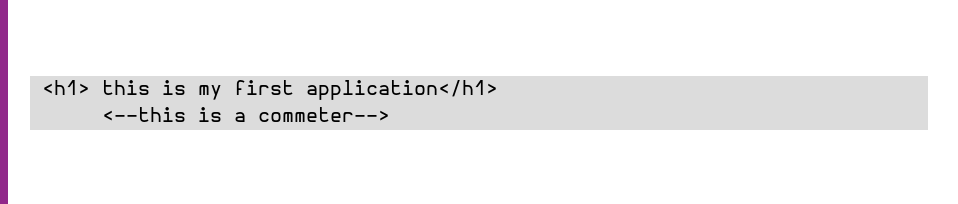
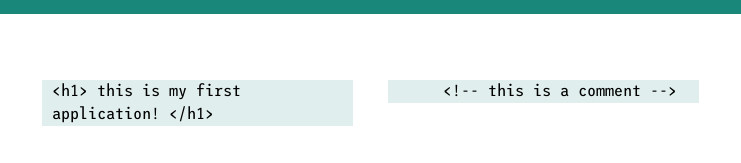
[305,80,498,100] [101,107,390,122] application</h1> // <--this is a commeter--> -> [52,106,215,123] [443,83,678,97] application! </h1> // <!-- this is a comment -->

